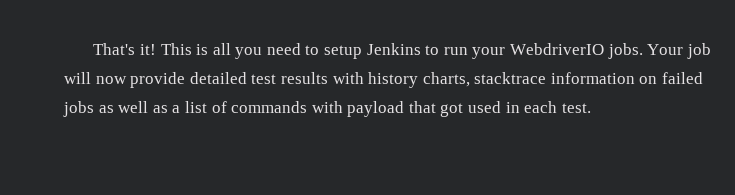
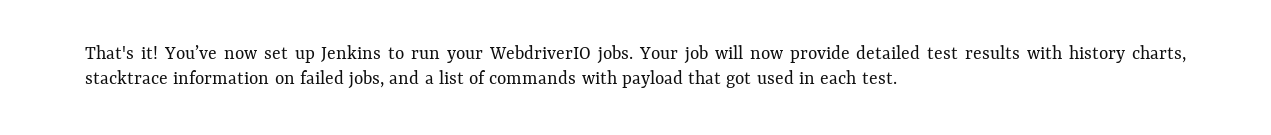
[160,43,363,59] This is all you need to setup -> [163,45,315,63] You’ve now set up
[63,101,168,117] jobs as well as -> [348,70,420,89] jobs, and

